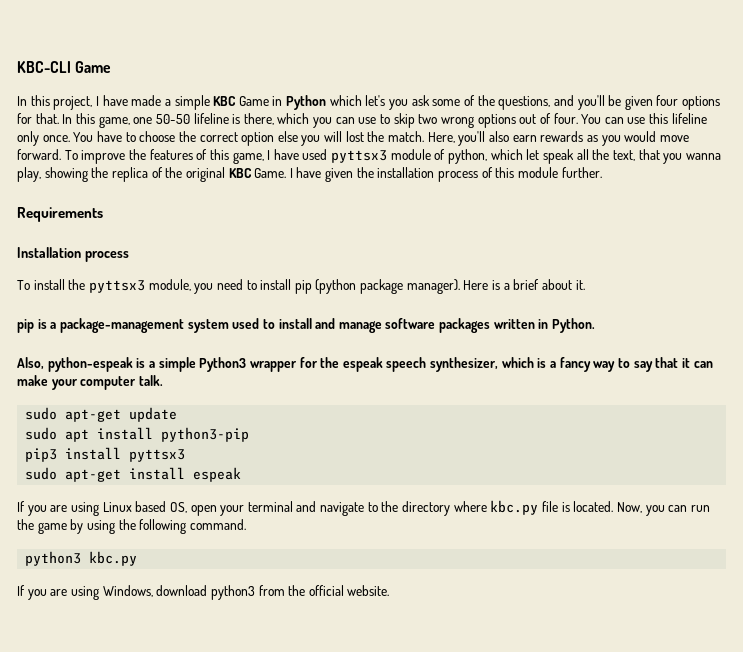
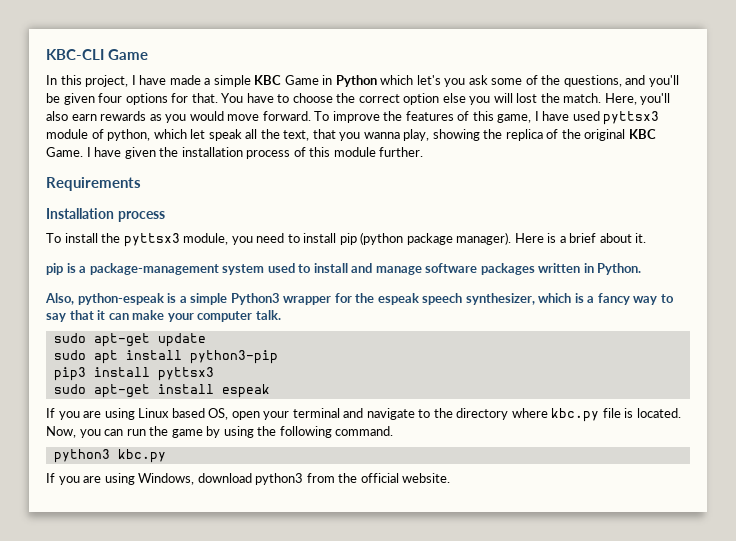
[62,113,707,128] [17,131,70,146] In this game, one 50-50 lifeline is there, which you can use to skip two wrong options out of four. You can use this lifeline only once. -> (218, 98) none

